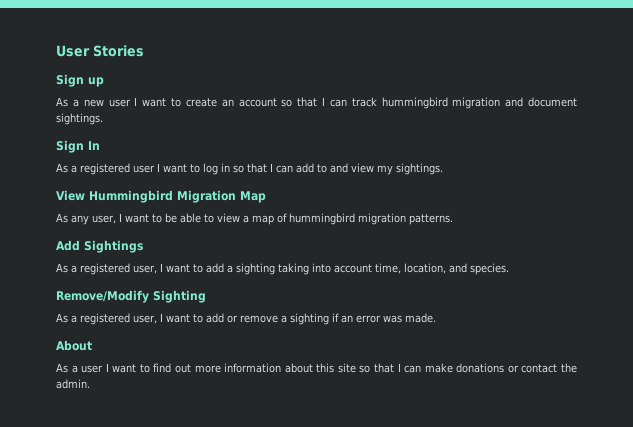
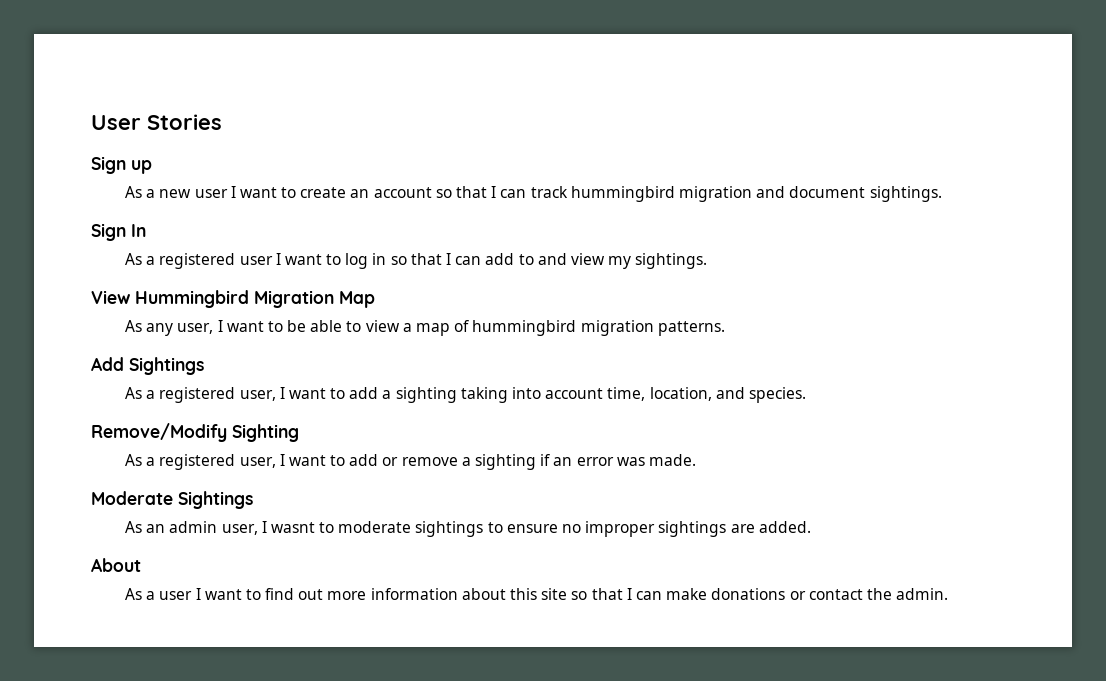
(436, 318) none -> [91,491,253,509] [124,521,811,537] // Moderate Sightings // As an admin user, I wasnt to moderate sightings to ensure no improper sightings are added.

